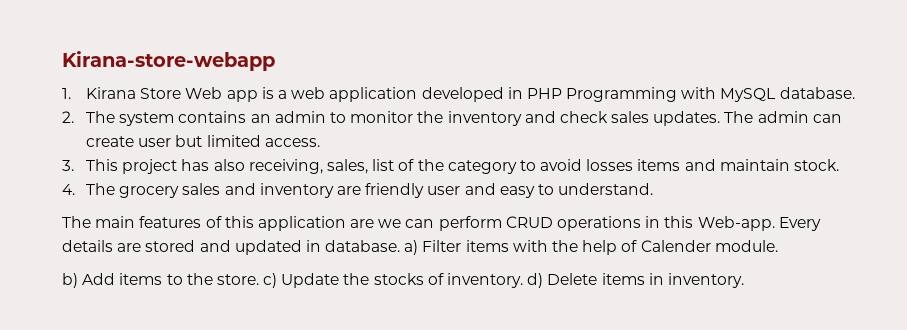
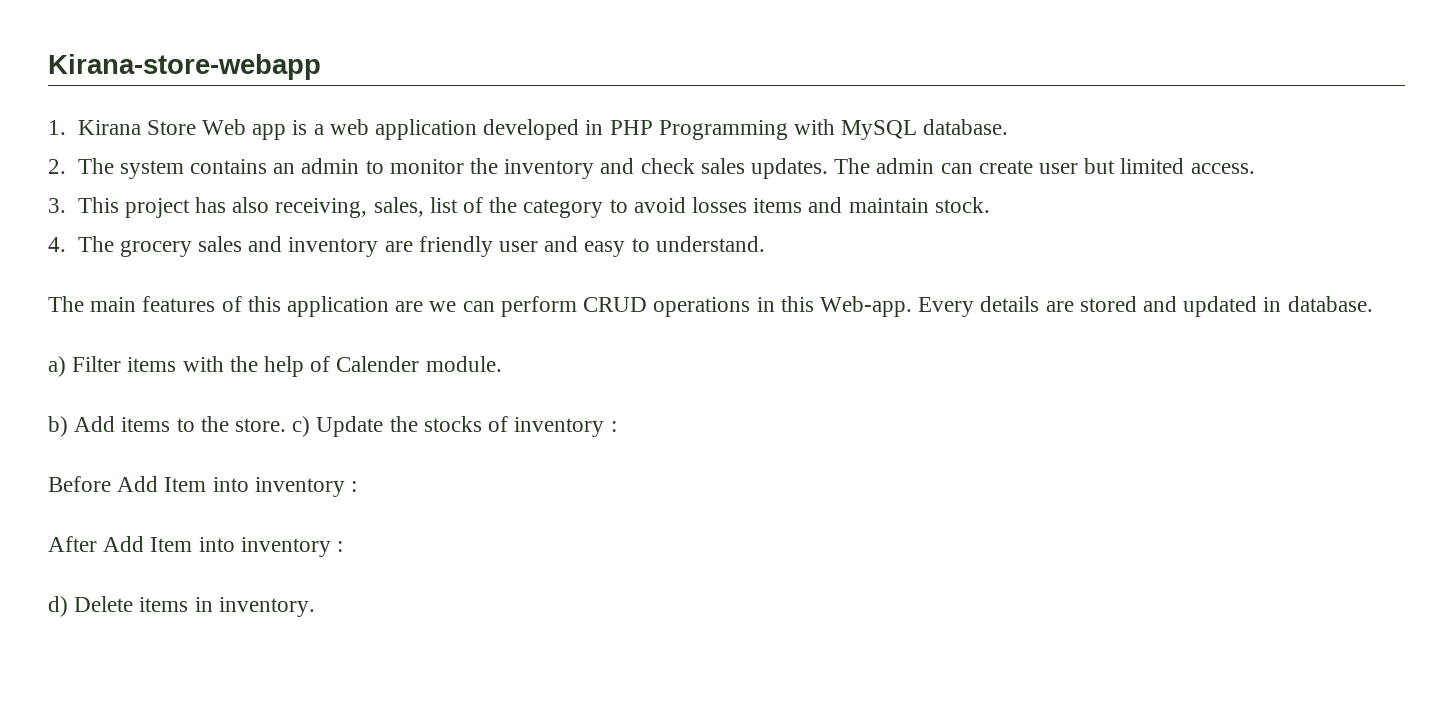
(401, 246) none -> (1373, 304) //
[447,273,524,288] inventory. -> [514,417,617,437] [48,476,358,497] [48,536,344,557] inventory : // Before Add Item into inventory : // After Add Item into inventory : //

